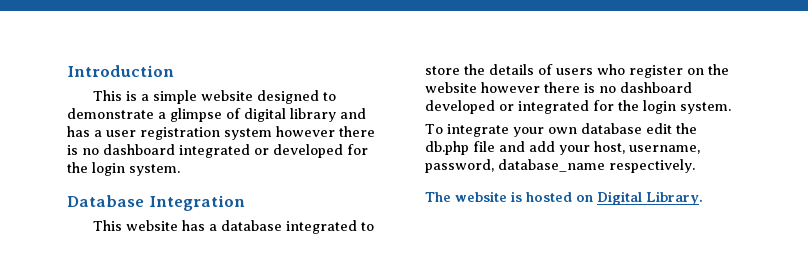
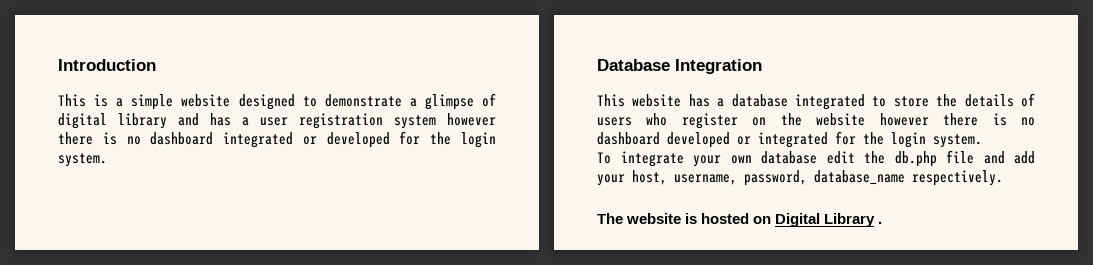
[646,191,703,205] Library. -> [824,213,883,227] Library .

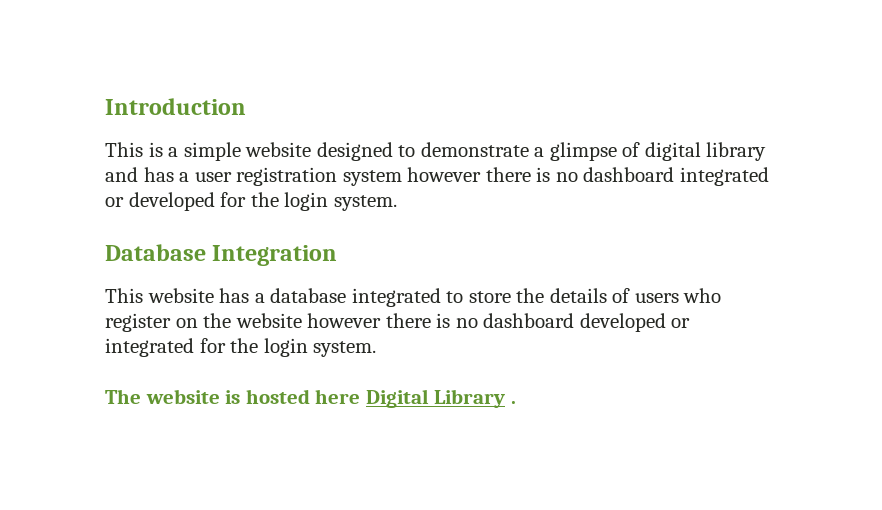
[597,150,1035,167] [597,170,1003,186] // To integrate your own database edit the db.php file and add your host, username, password, database_name respectively. -> (377, 349) none
[753,216,772,224] on -> [315,389,361,404] here

